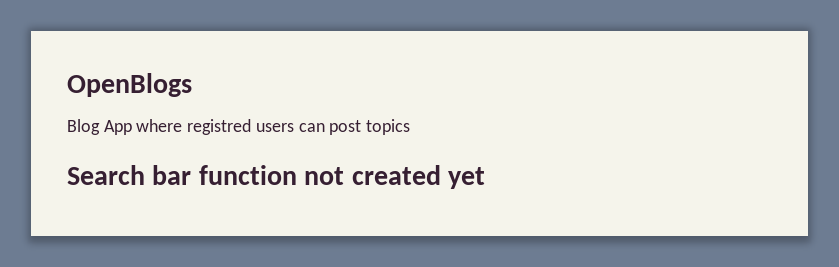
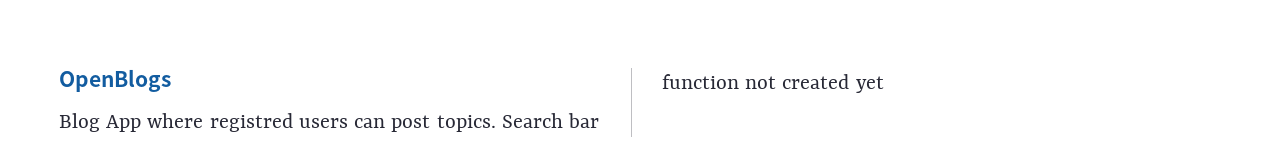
[366,119,411,135] topics // -> [436,115,496,132] topics.

